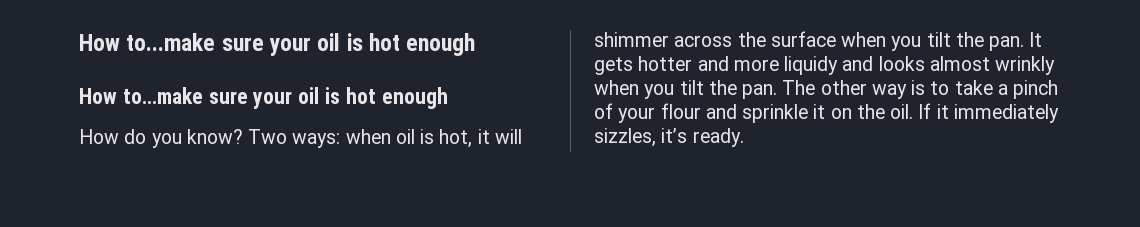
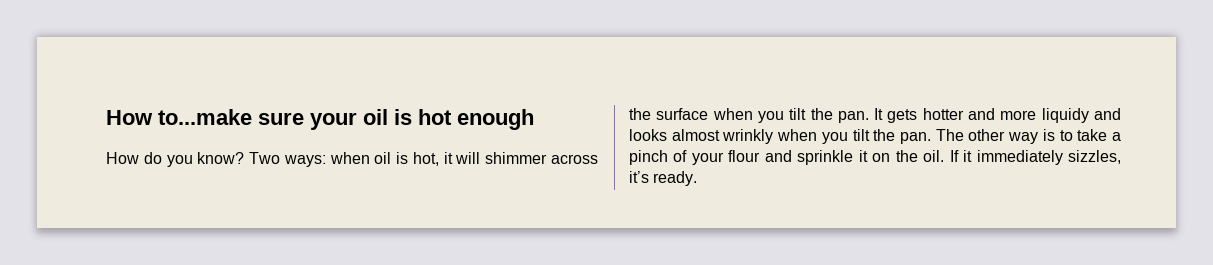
[79,33,476,56] [79,87,448,109] How to...make sure your oil is hot enough // How to...make sure your oil is hot enough -> [106,109,534,130] How to...make sure your oil is hot enough

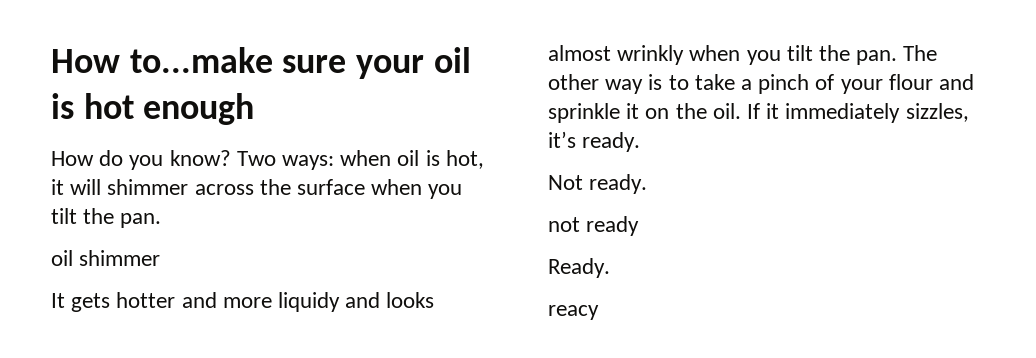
(869, 117) none -> [51,250,161,266] // oil shimmer //
(698, 178) none -> [548,174,648,194] [548,216,640,236] [548,258,610,278] [548,305,599,320] // Not ready. // not ready // Ready. // reacy

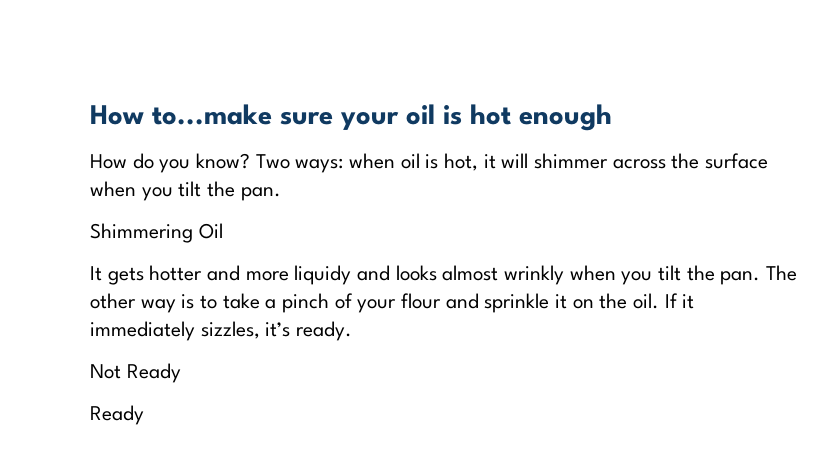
[51,250,161,266] oil shimmer -> [90,223,223,243] Shimmering Oil
[589,174,648,194] [548,216,640,236] [548,258,610,278] [548,305,599,320] ready. // not ready // Ready. // reacy -> [126,363,181,383] [90,405,144,425] Ready // Ready

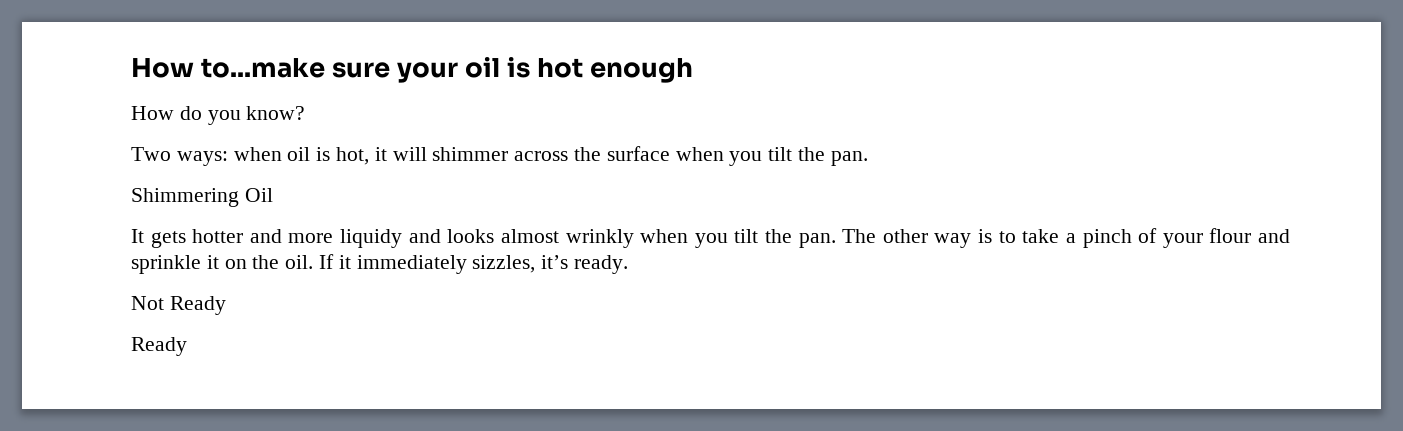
(251, 161) none -> (306, 113) //

